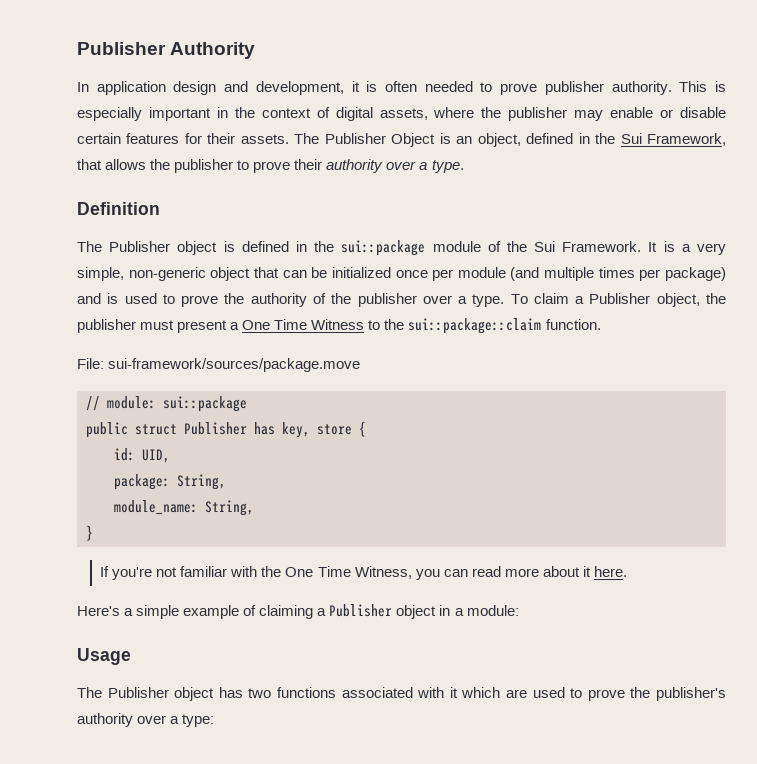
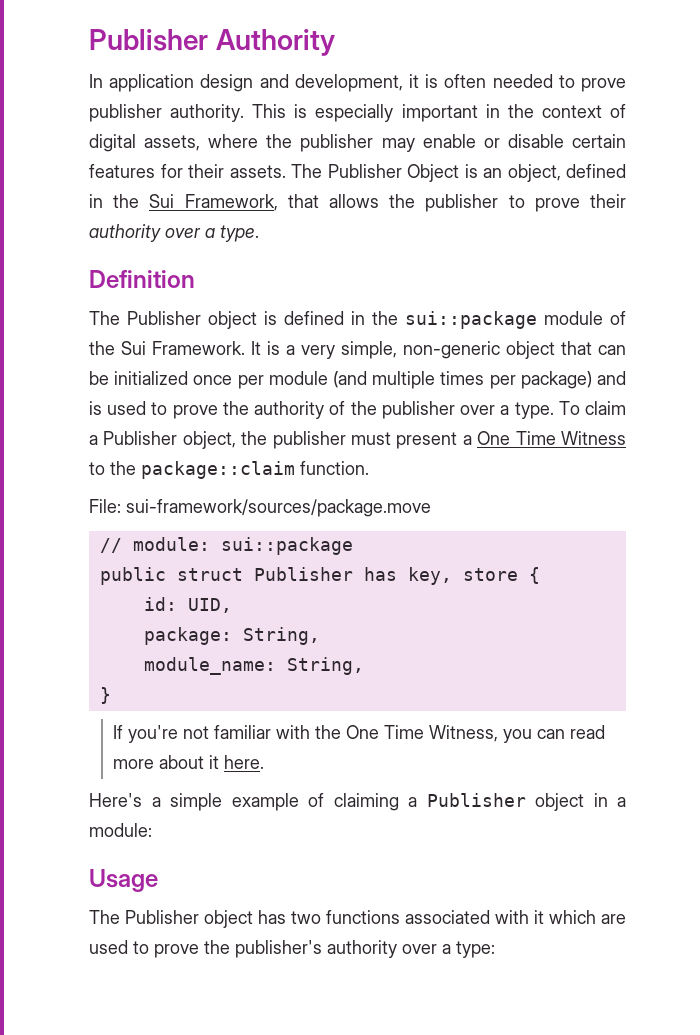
[408,318,542,334] sui::package::claim -> [141,461,295,479] package::claim

